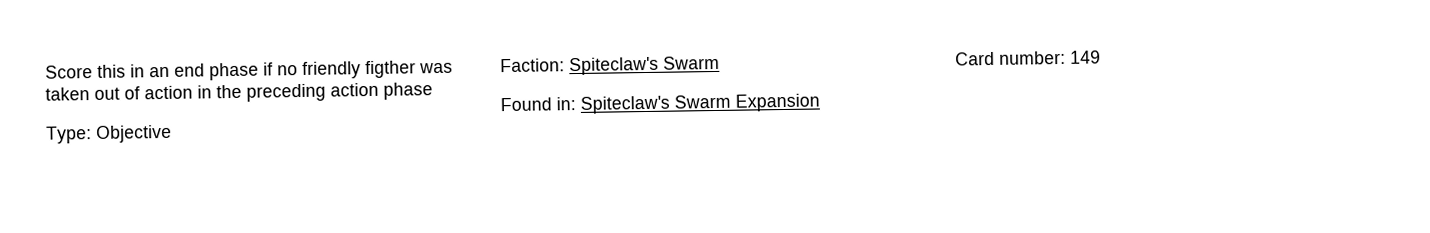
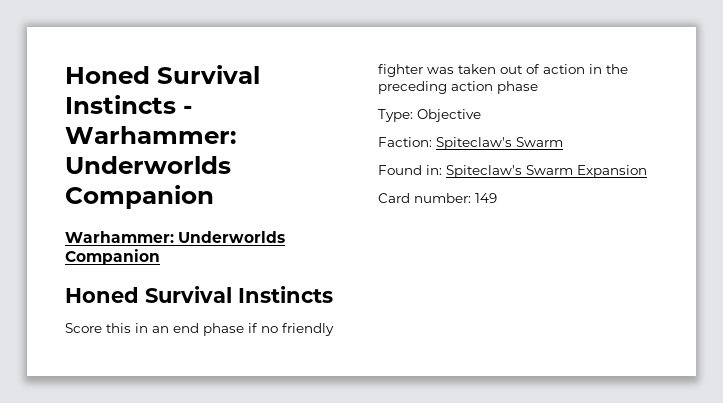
(45, 72) none -> [65,65,260,84] [65,95,192,114] [65,126,236,144] [65,156,231,174] [65,185,214,209] [65,231,286,243] [65,249,160,265] [65,286,333,303] Honed Survival Instincts - Warhammer: Underworlds Companion // Warhammer: Underworlds Companion // Honed Survival Instincts //
[365,60,416,79] figther -> [378,64,423,77] fighter

